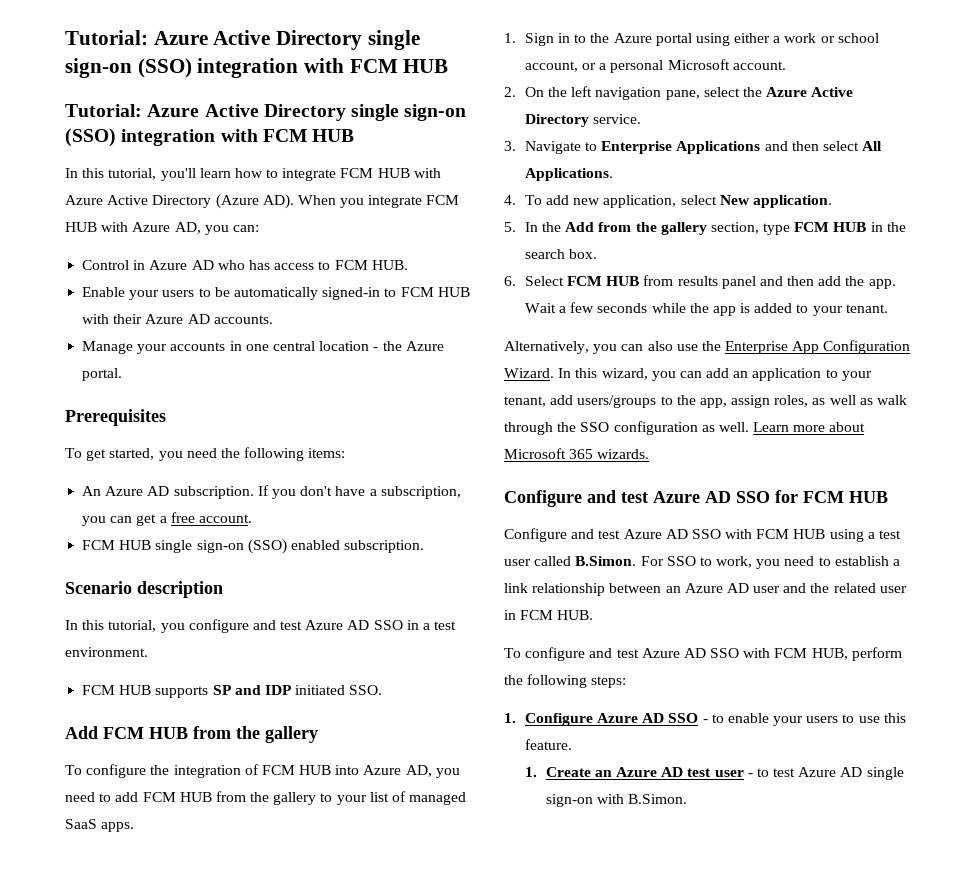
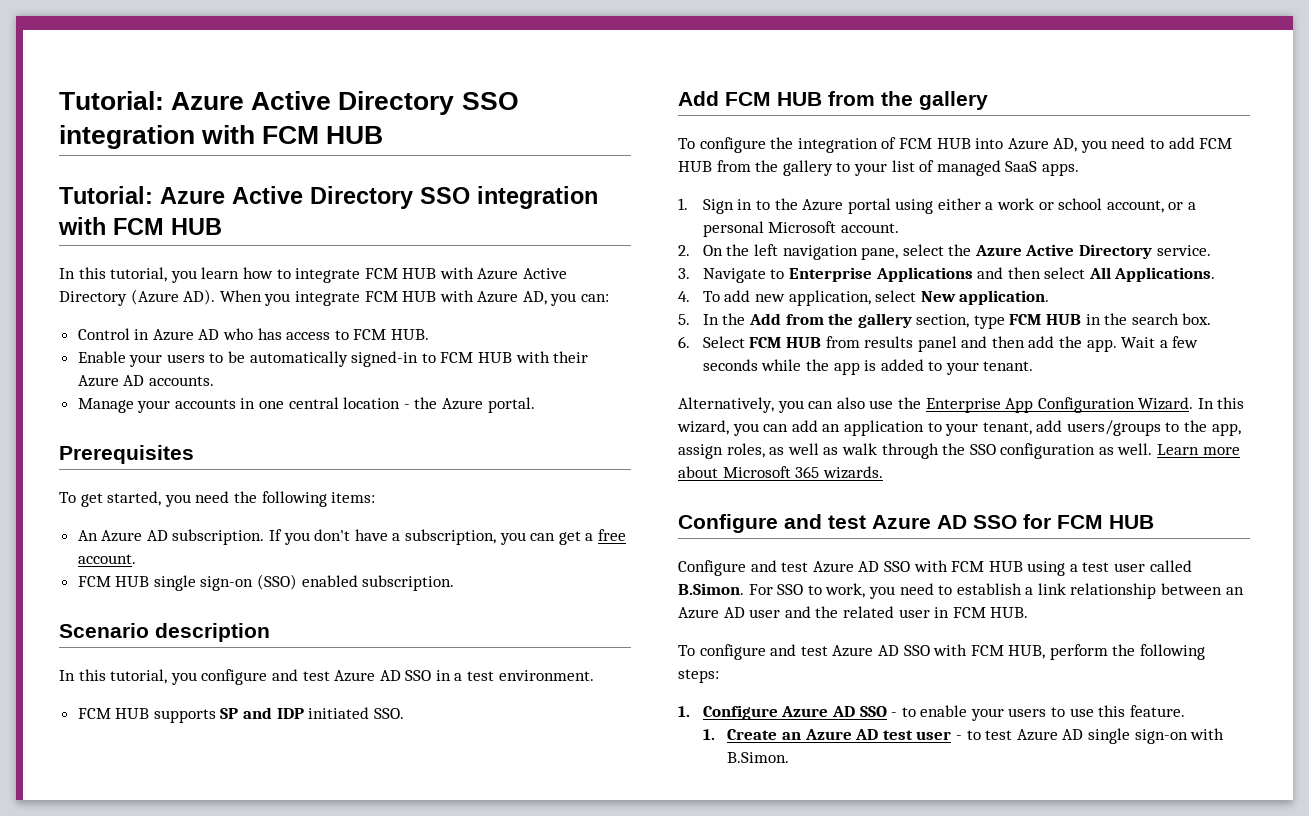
[65,30,420,50] [65,58,192,78] Tutorial: Azure Active Directory single sign-on (SSO) -> [59,91,519,115] Tutorial: Azure Active Directory SSO
[351,104,467,121] [65,128,116,147] single sign-on (SSO) -> [420,187,470,204] SSO
[160,168,196,181] you'll -> [170,270,197,283] you

